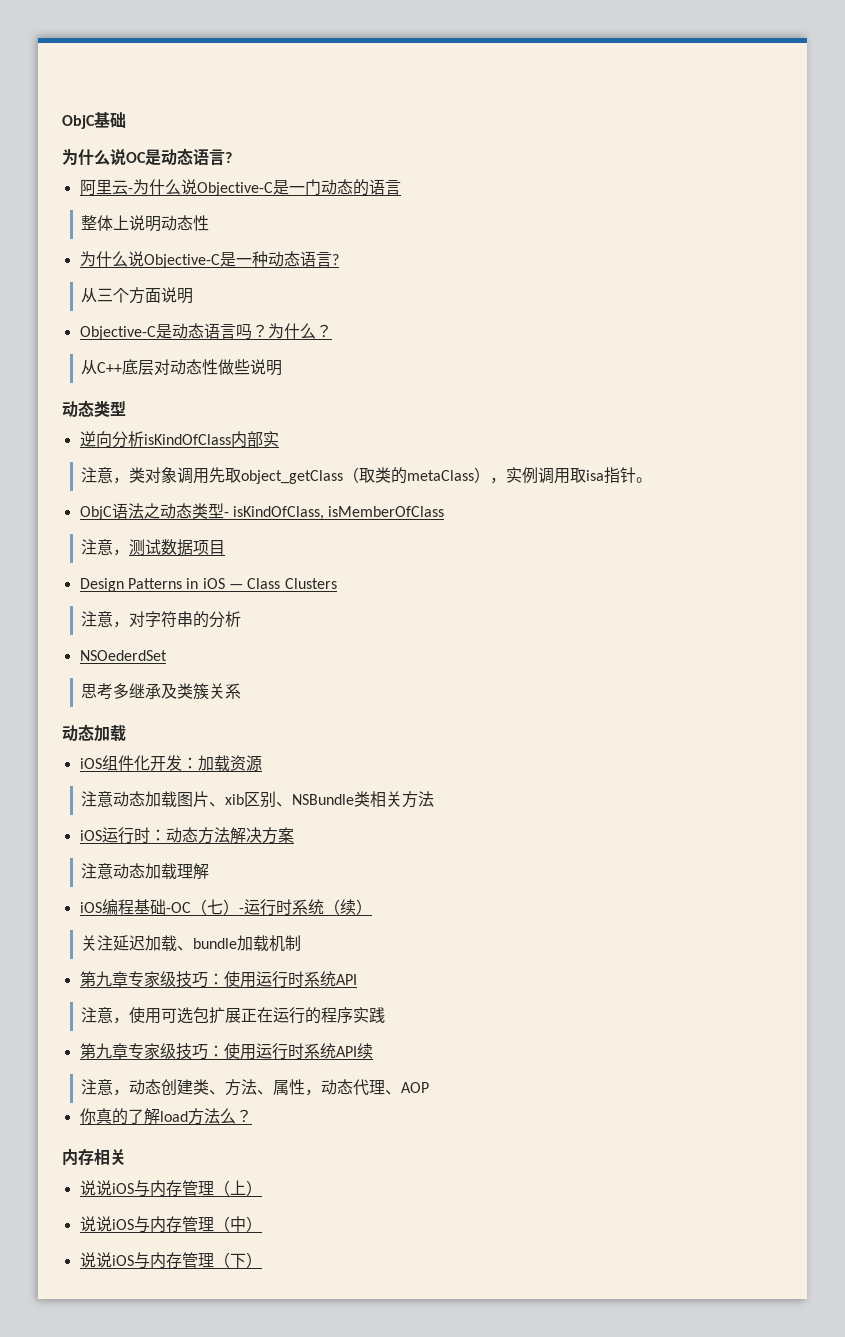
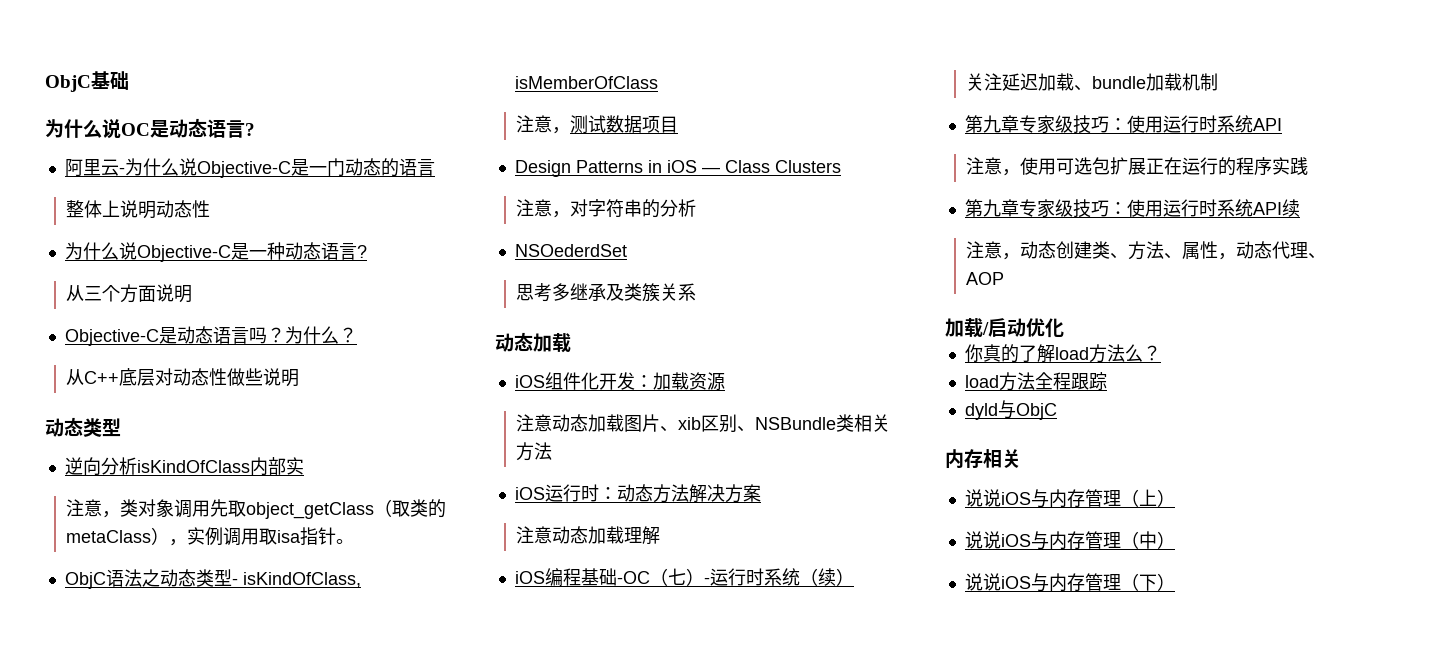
(430, 1087) none -> [945,318,1064,338] // 加载/启动优化
(252, 1116) none -> [964,372,1107,391] [964,400,1057,420] // load方法全程跟踪 // dyld与ObjC

